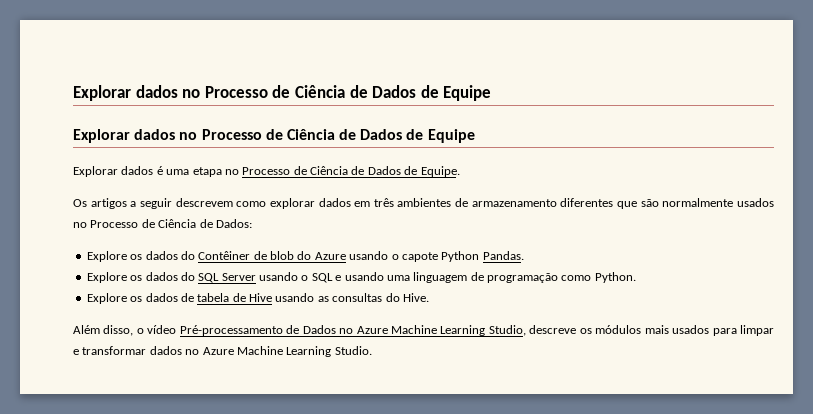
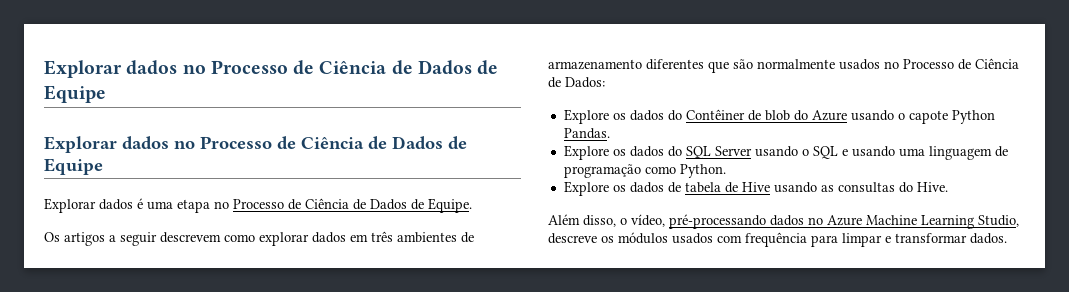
[147,325,336,336] vídeo Pré-processamento de Dados -> [631,214,804,229] vídeo, pré-processando dados
[644,325,710,334] mais usados -> [672,232,807,247] usados com frequência
[149,346,372,357] dados no Azure Machine Learning Studio. -> [970,233,1007,244] dados.

